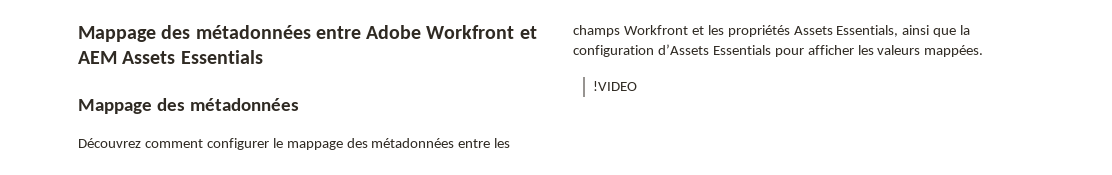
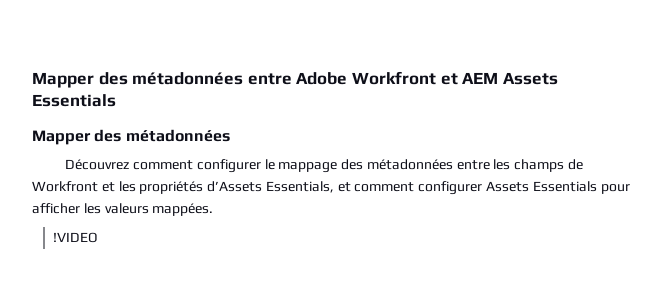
[78,26,156,42] Mappage -> [32,72,94,88] Mapper
[78,99,152,114] Mappage -> [32,130,91,145] Mapper
(620, 31) none -> [567,159,583,170] de
[793,25,971,37] [573,44,709,57] Assets Essentials, ainsi que la configuration d’Assets -> [207,181,530,195] d’Assets Essentials, et comment configurer Assets

